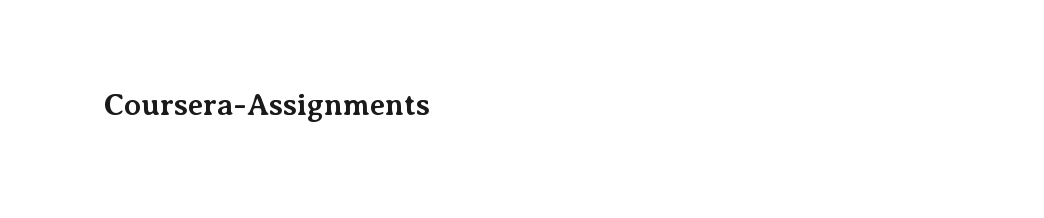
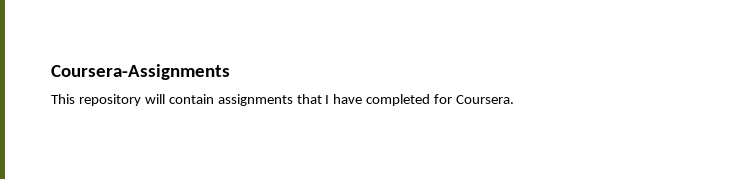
(430, 108) none -> [51,94,515,106] // This repository will contain assignments that I have completed for Coursera.

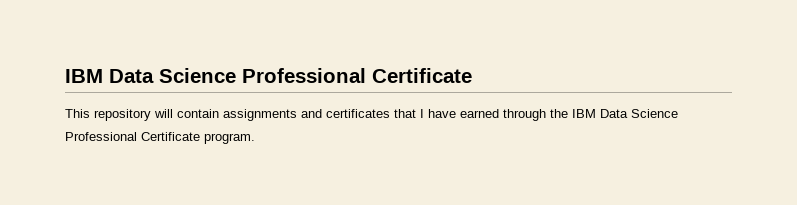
[51,64,230,80] Coursera-Assignments -> [65,68,472,83] IBM Data Science Professional Certificate
(293, 100) none -> [301,109,390,118] and certificates
[366,94,515,106] completed for Coursera. -> [460,109,678,121] [65,132,255,144] earned through the IBM Data Science Professional Certificate program.

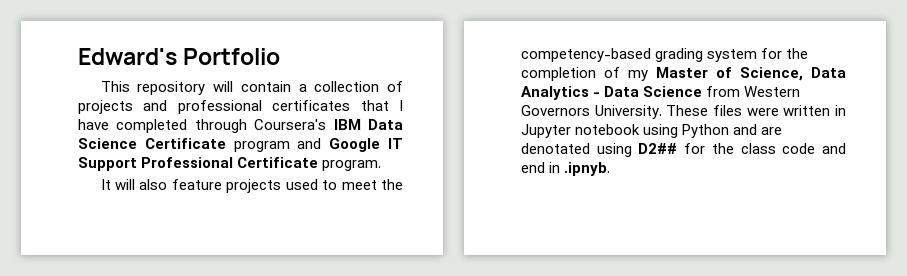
[65,68,472,83] IBM Data Science Professional Certificate -> [78,48,281,65] Edward's Portfolio
[223,109,678,121] [65,132,255,144] assignments and certificates that I have earned through the IBM Data Science Professional Certificate program. -> [298,81,403,92] [78,100,403,114] [78,119,403,133] [78,138,404,152] [78,157,382,171] [100,179,403,193] [521,48,809,62] [521,67,846,81] [521,86,801,100] [521,105,846,119] [521,124,783,138] [521,143,846,157] [521,162,611,176] a collection of projects and professional certificates that I have completed through Coursera's IBM Data Science Certificate program and Google IT Support Professional Certificate program. // It will also feature projects used to meet the competency-based grading system for the completion of my Master of Science, Data Analytics - Data Science from Western Governors University. These files were written in Jupyter notebook using Python and are denotated using D2## for the class code and end in .ipnyb.

